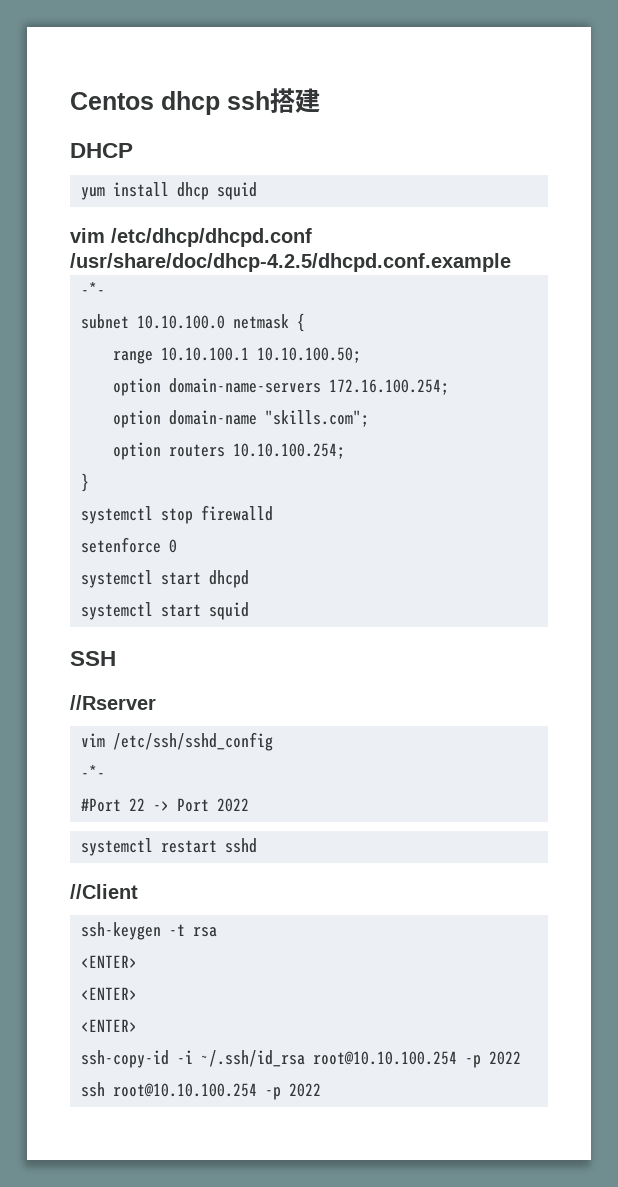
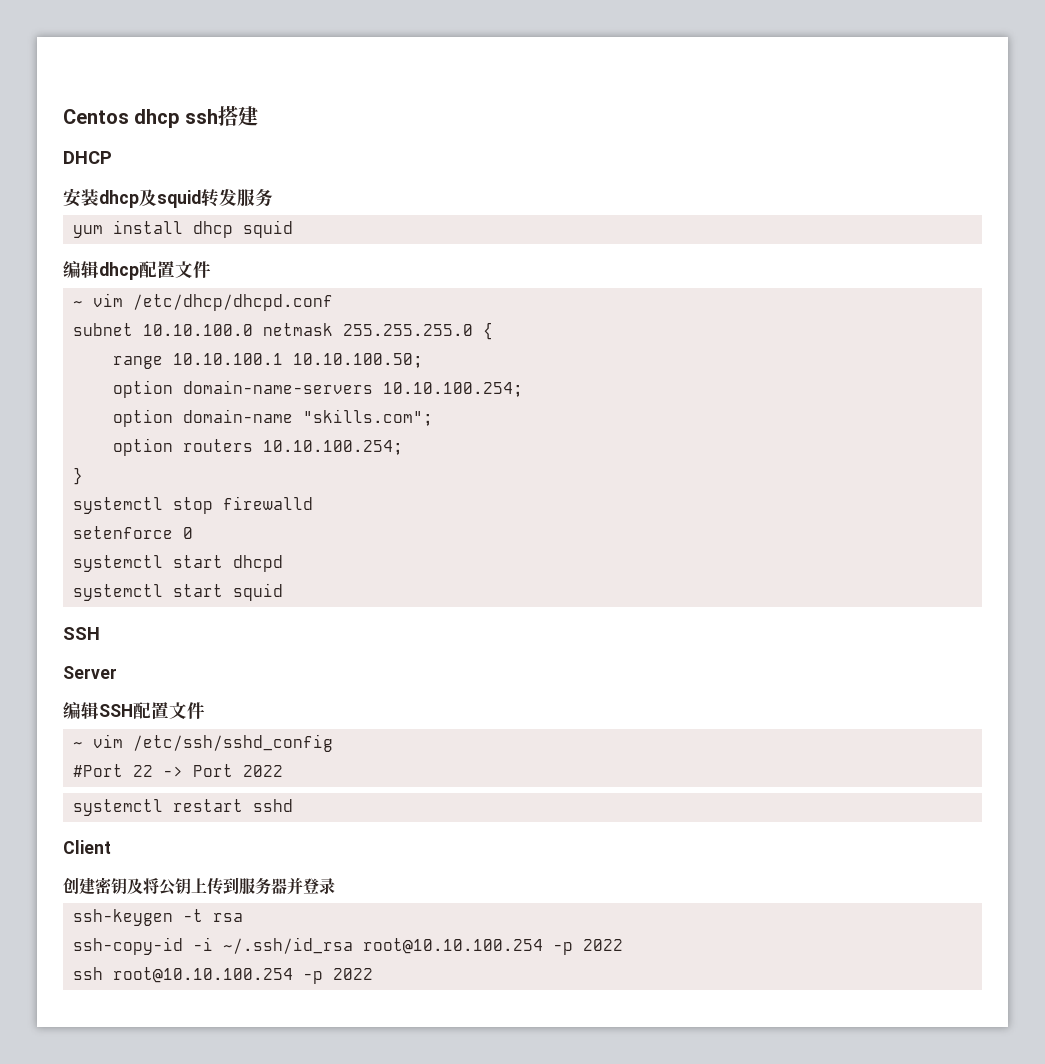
(133, 150) none -> [63,188,273,208] // 安装dhcp及squid转发服务
(257, 191) none -> [63,261,211,280] [72,301,83,307] 编辑dhcp配置文件 // ~
[70,253,511,272] [80,282,105,296] /usr/share/doc/dhcp-4.2.5/dhcpd.conf.example // -*- -> (333, 302) none
(289, 321) none -> [342,324,473,336] 255.255.255.0
[328,379,449,395] 172.16.100.254; -> [382,382,523,397] 10.10.100.254;
[70,695,156,710] //Rserver // -> [63,666,117,679] [63,702,205,719] [72,742,83,748] Server // 编辑SSH配置文件 // ~
[80,765,105,779] // -*- -> (333, 743) none
[70,884,138,899] //Client -> [63,840,111,854] [63,877,335,896] Client // 创建密钥及将公钥上传到服务器并登录
[80,955,137,968] [80,987,137,1000] [80,1019,137,1032] // <ENTER> // <ENTER> // <ENTER> -> (243, 917) none

